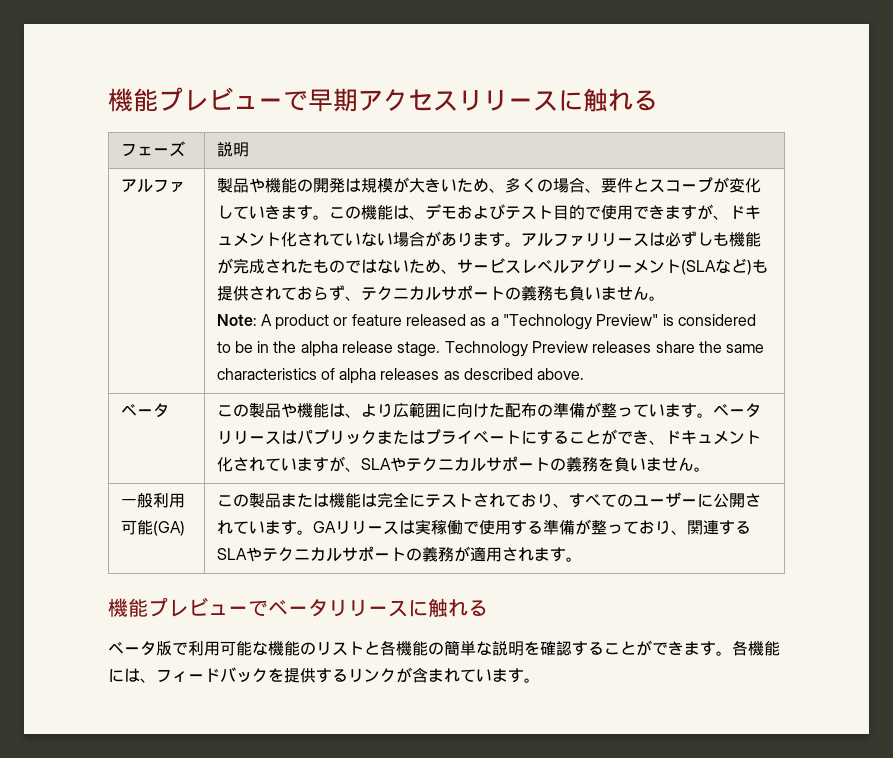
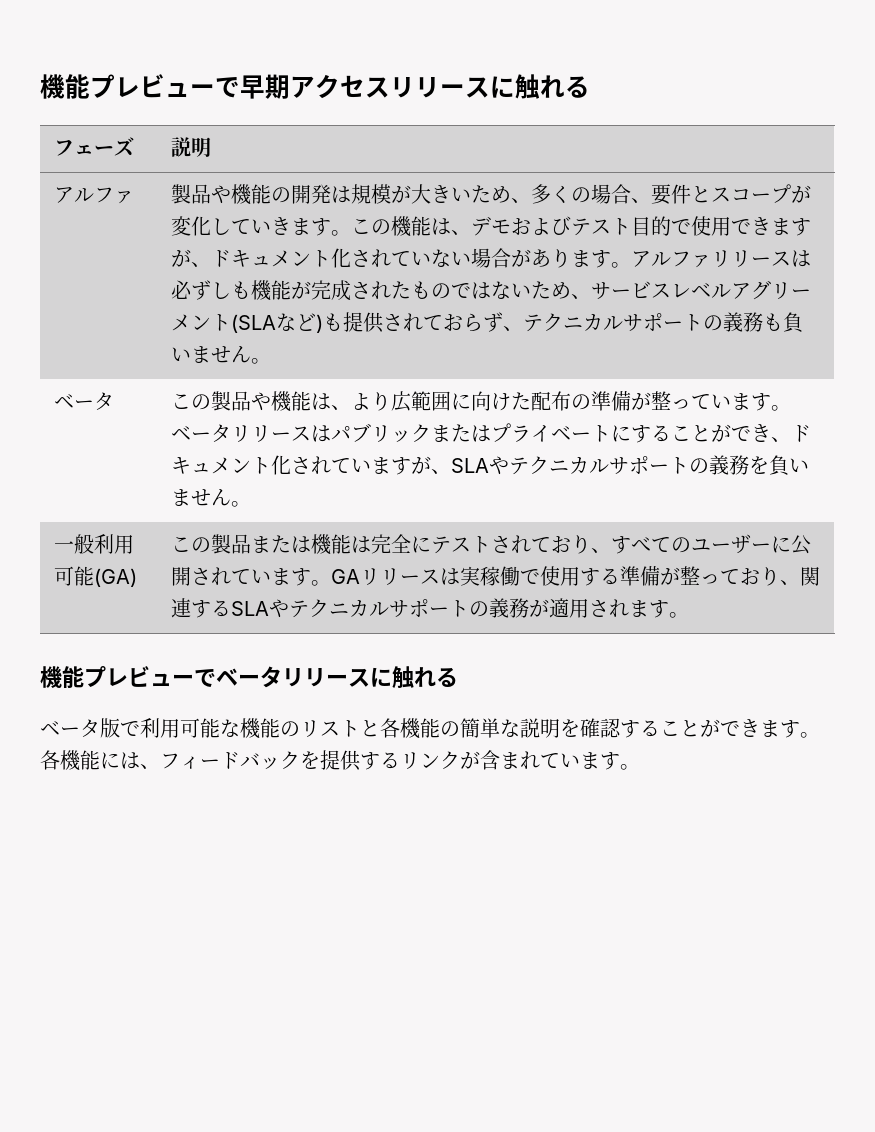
[216,314,757,330] [216,341,765,357] [216,368,585,384] // Note: A product or feature released as a "Technology Preview" is considered to be in the alpha release stage. Technology Preview releases share the same characteristics of alpha releases as described above. -> (272, 361) none

